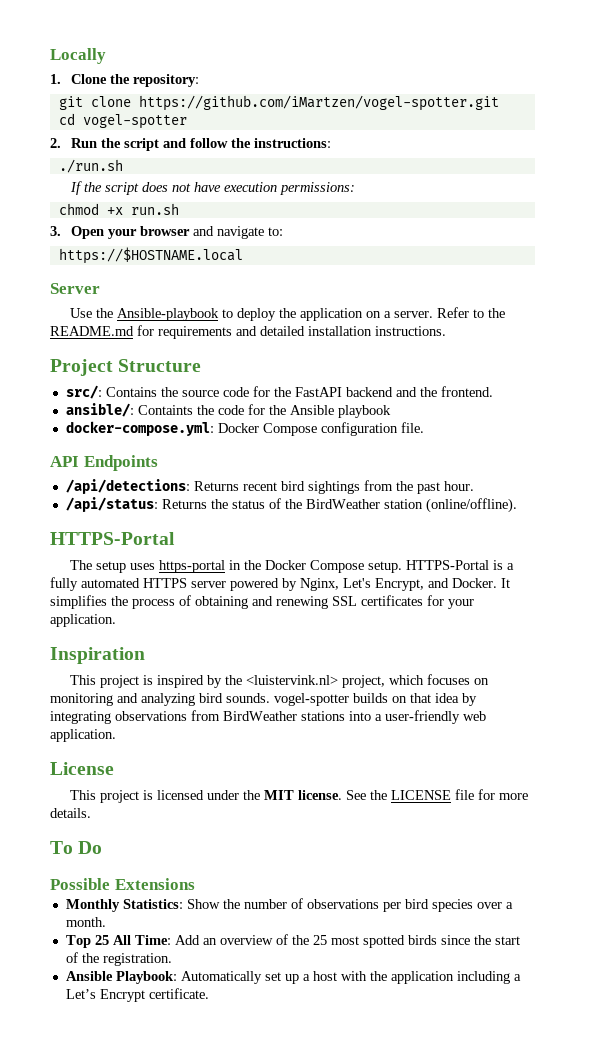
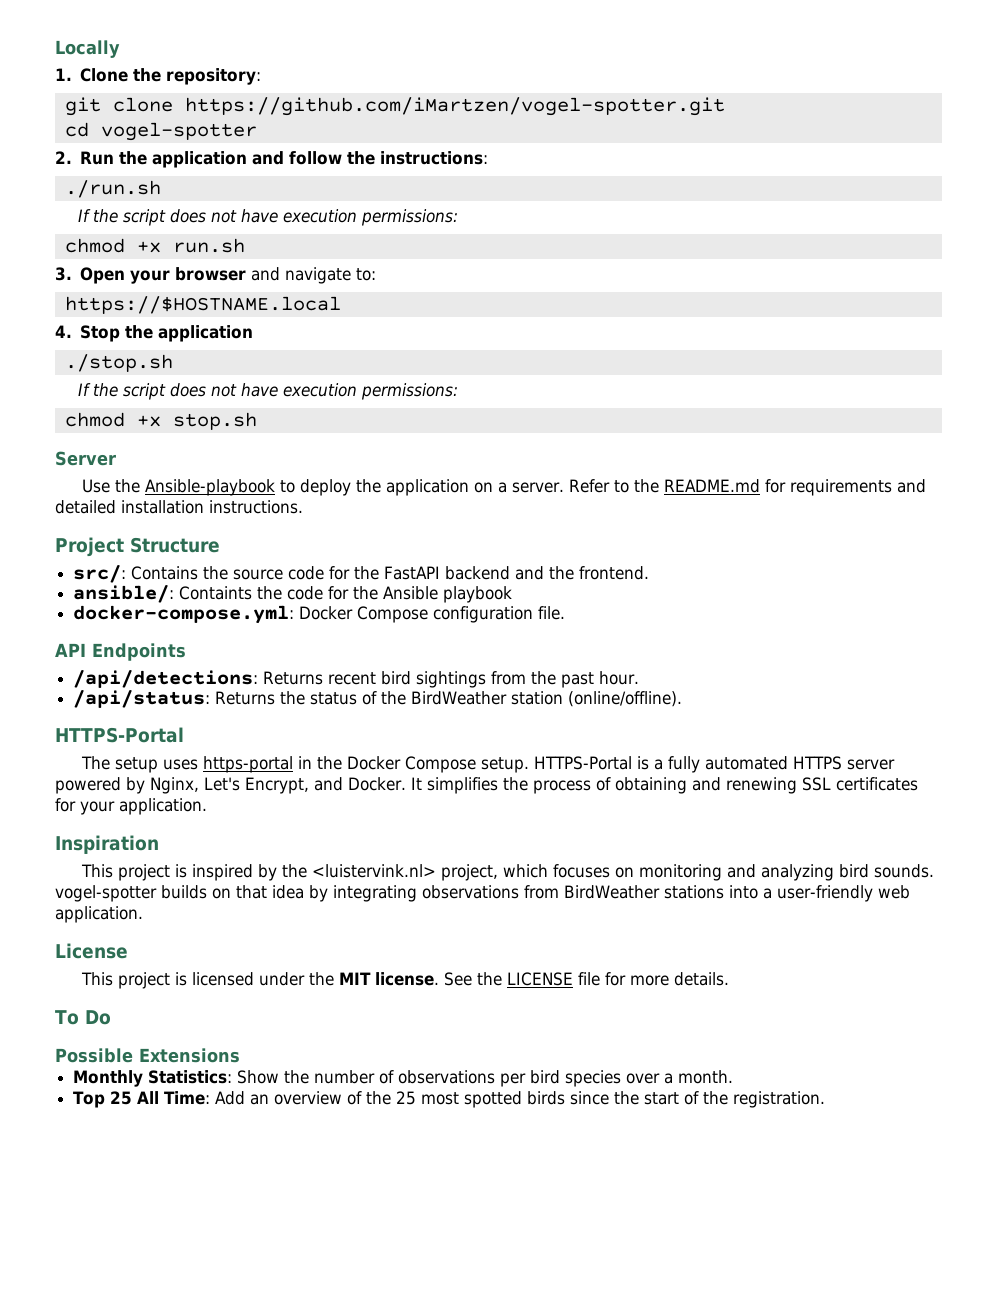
[123,138,159,151] script -> [152,151,248,168] application
(243, 255) none -> [55,325,254,342] [64,354,173,372] [78,383,459,400] [64,412,257,430] // 4. Stop the application // ./stop.sh // If the script does not have execution permissions: // chmod +x stop.sh
[65,971,521,984] [65,988,209,1002] // Ansible Playbook: Automatically set up a host with the application including a Let’s Encrypt certificate. -> (826, 1099) none

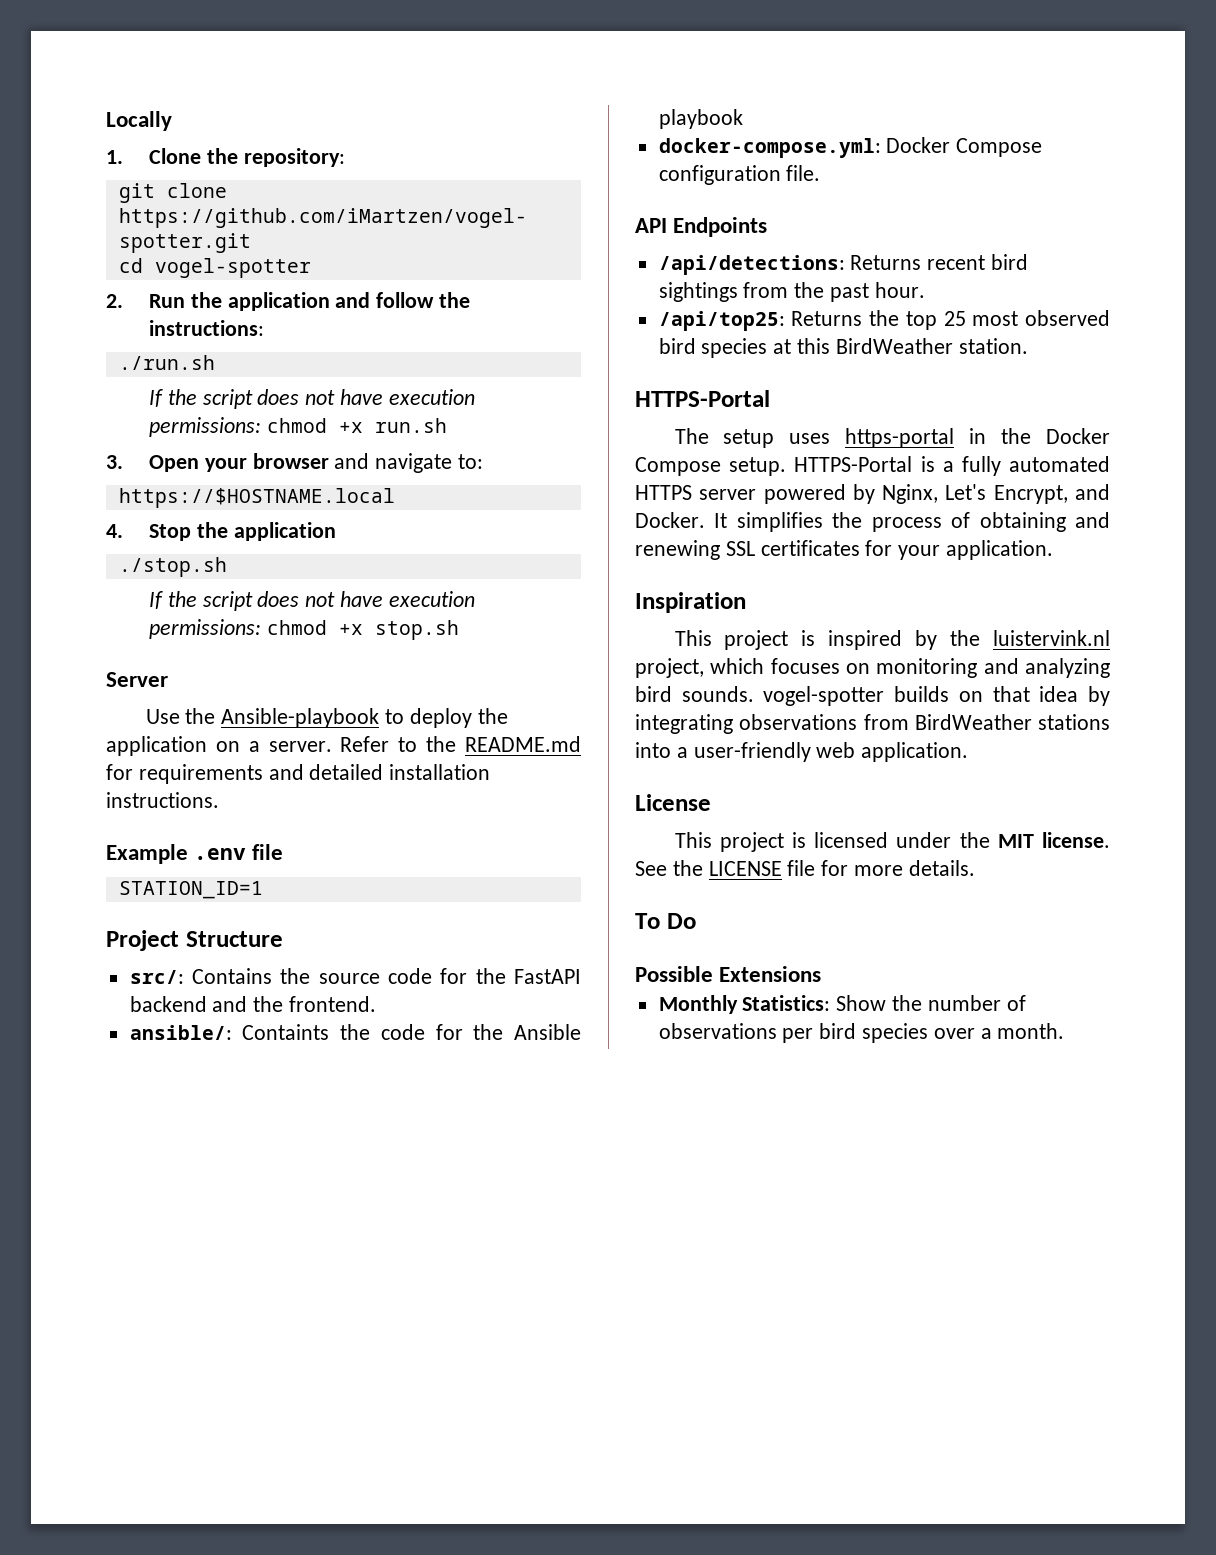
(459, 217) // -> (261, 427) none
(459, 391) // -> (261, 629) none
(303, 507) none -> [106,844,284,864] [118,881,263,899] // Example .env file // STATION_ID=1
[73,690,211,708] /api/status: -> [658,311,785,331] /api/top25:
[310,691,683,707] status of the BirdWeather station (online/offline). -> [905,310,1110,330] [658,338,1028,358] top 25 most observed bird species at this BirdWeather station.
[312,864,437,878] <luistervink.nl> -> [993,630,1110,646] luistervink.nl
[73,1091,826,1108] // Top 25 All Time: Add an overview of the 25 most spotted birds since the start of the registration. -> (1065, 1031) none

